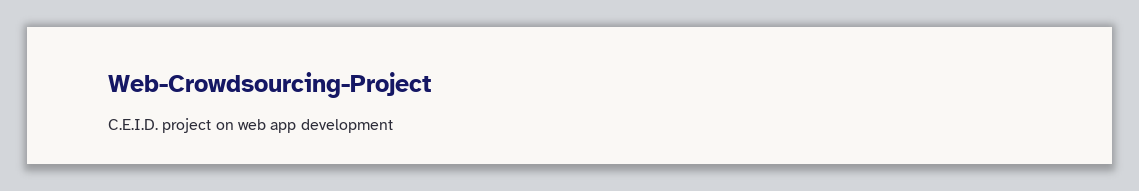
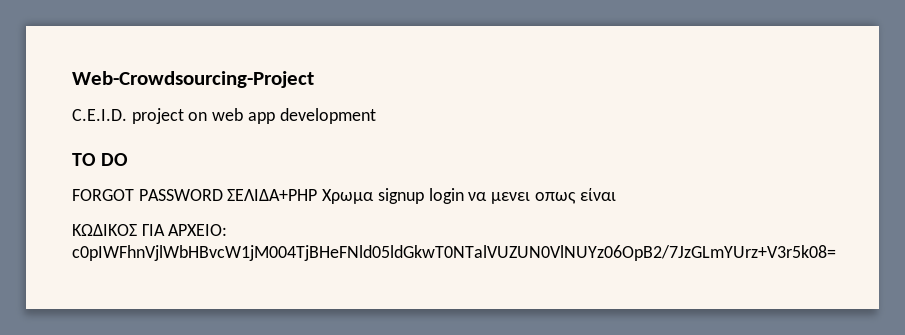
(393, 126) none -> [72,153,129,166] [72,188,616,204] [72,224,228,236] [72,245,836,261] // TO DO // FORGOT PASSWORD ΣΕΛΙΔΑ+PHP Χρωμα signup login να μενει οπως είναι // ΚΩΔΙΚΟΣ ΓΙΑ ΑΡΧΕΙΟ: c0pIWFhnVjlWbHBvcW1jM004TjBHeFNld05ldGkwT0NTalVUZUN0VlNUYz06OpB2/7JzGLmYUrz+V3r5k08=

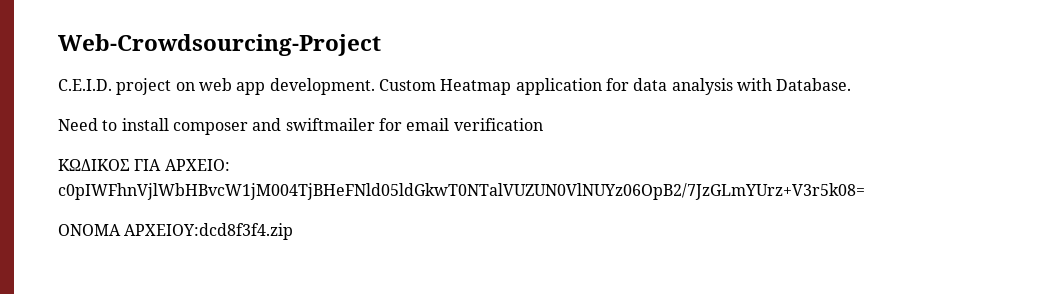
[279,108,376,124] [72,153,129,166] [72,188,616,204] development // TO DO // FORGOT PASSWORD ΣΕΛΙΔΑ+PHP Χρωμα signup login να μενει οπως είναι -> [269,78,852,95] [58,118,543,135] development. Custom Heatmap application for data analysis with Database. // Need to install composer and swiftmailer for email verification
(836, 253) none -> [58,223,294,240] // ΟΝΟΜΑ ΑΡΧΕΙΟΥ:dcd8f3f4.zip

